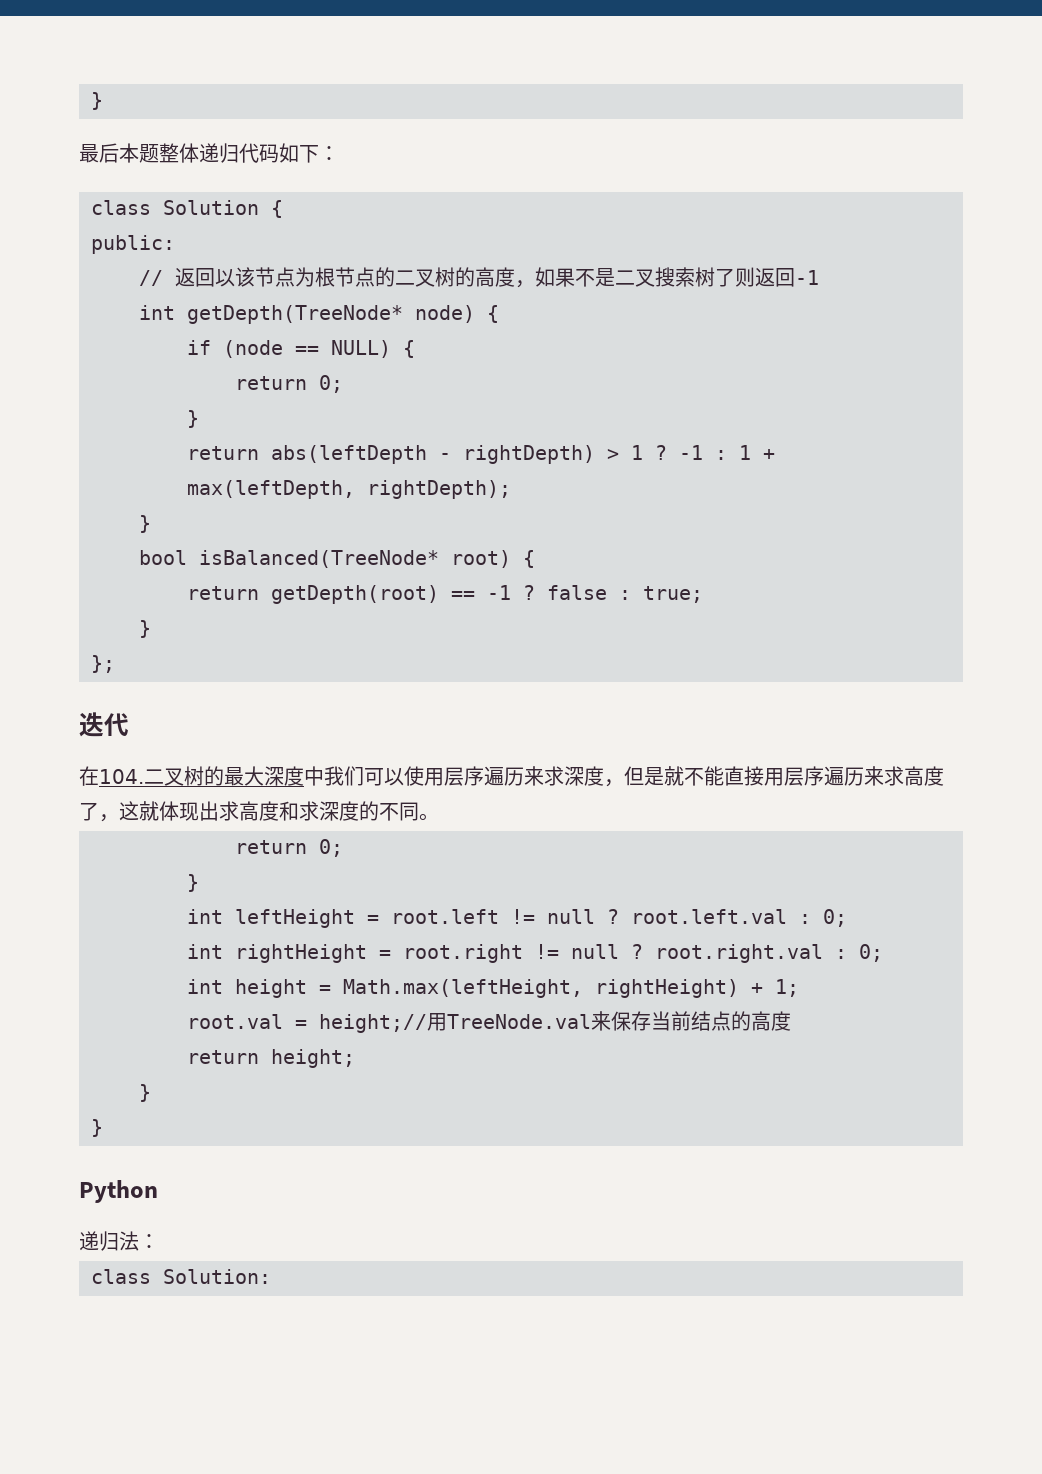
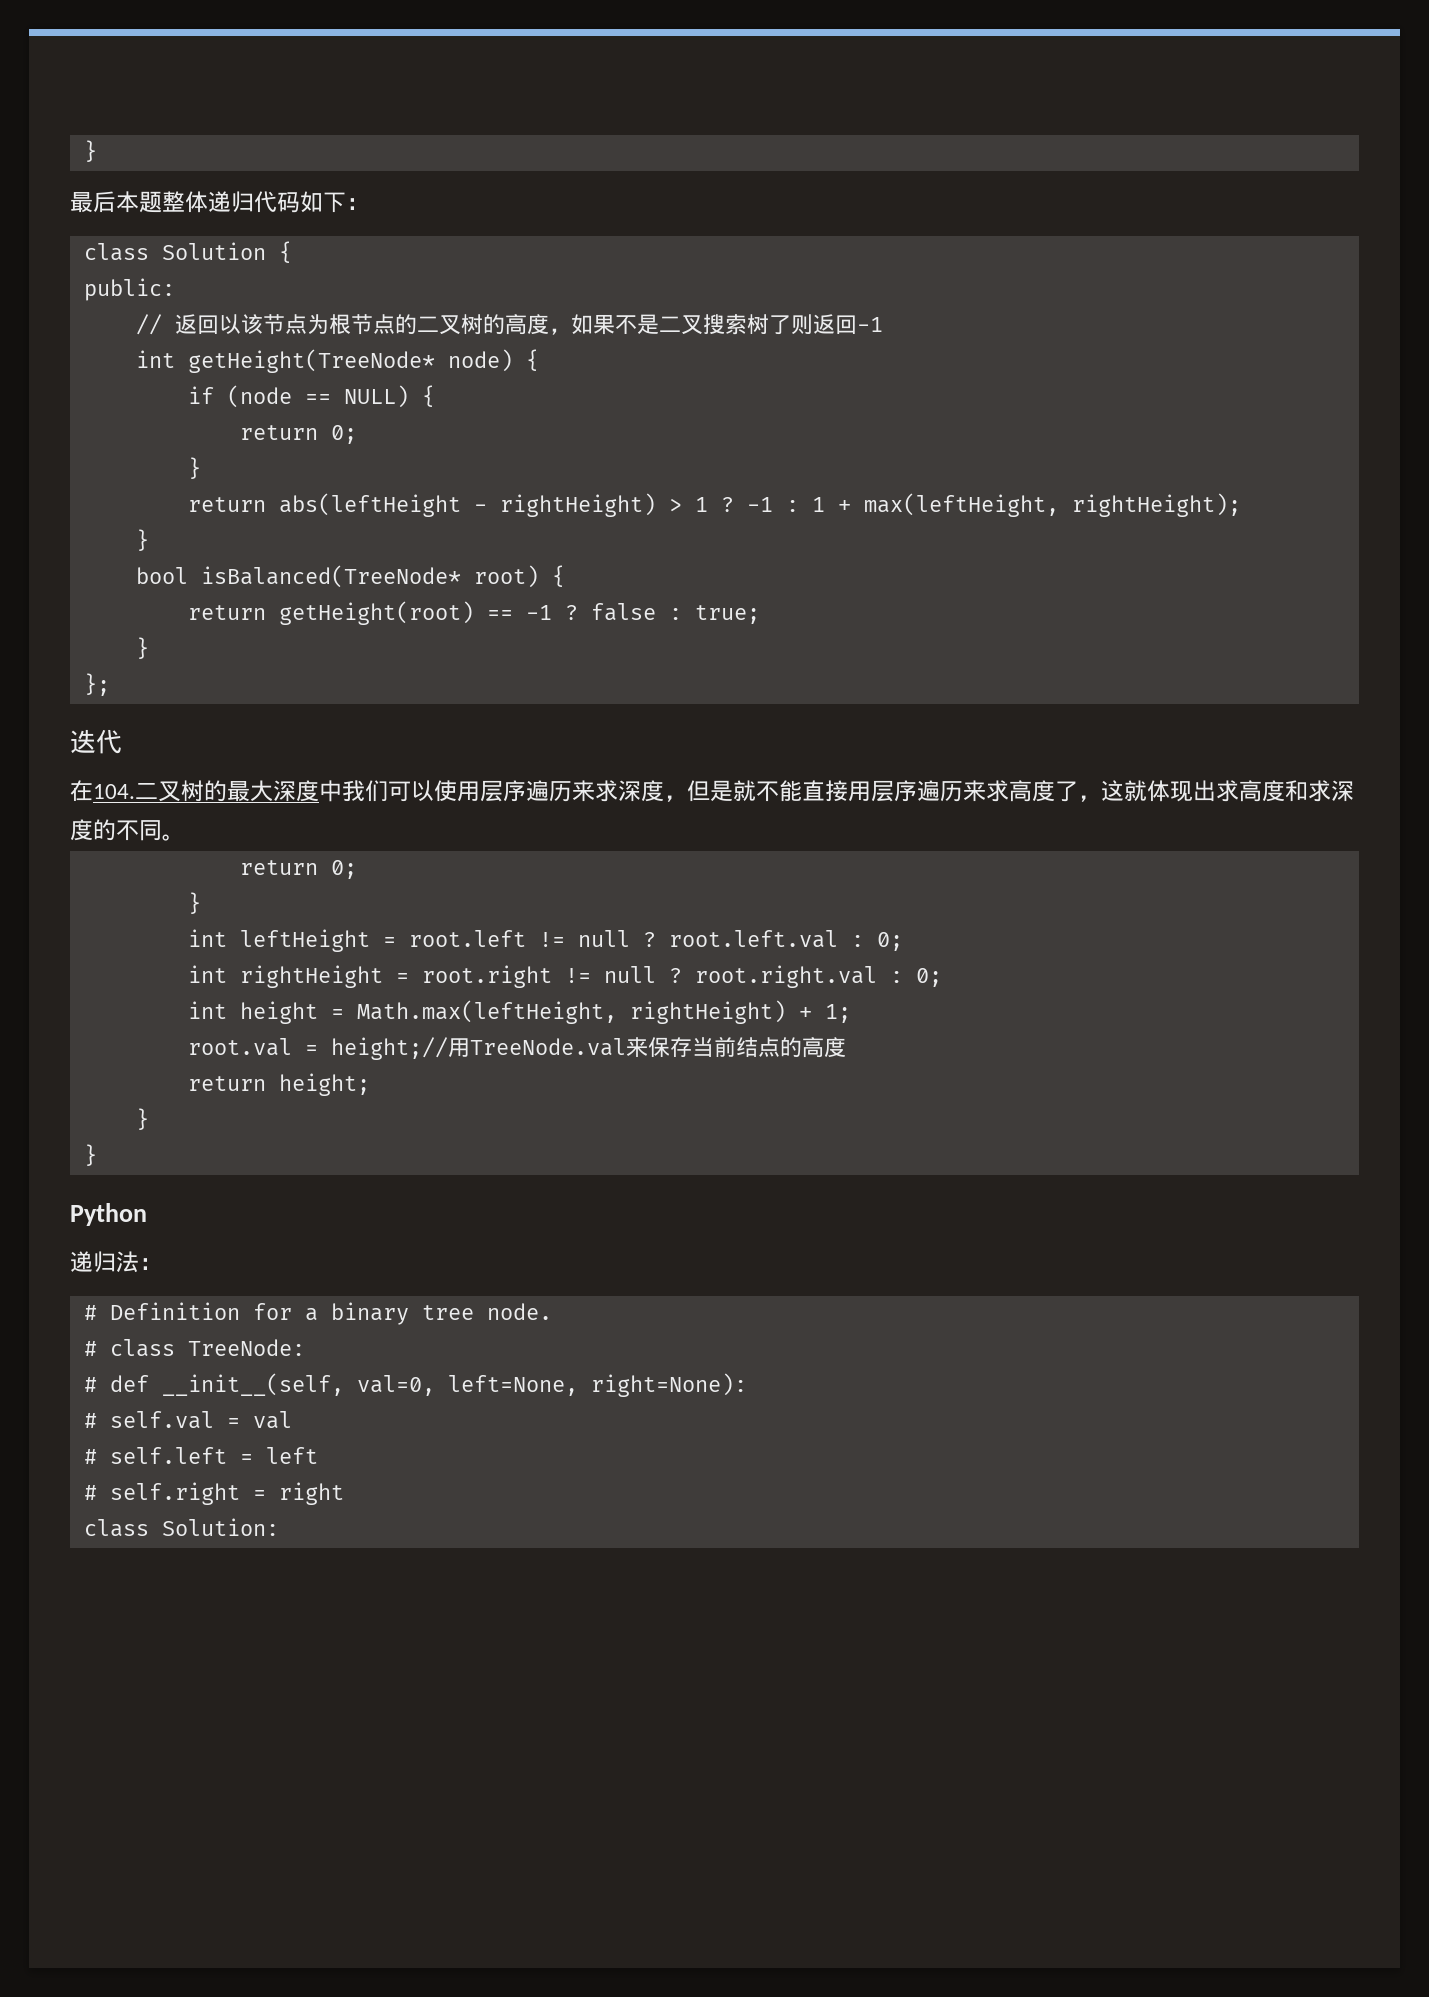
[187,305,403,324] getDepth(TreeNode* -> [187,349,435,373] getHeight(TreeNode*
[271,445,595,464] abs(leftDepth - rightDepth) -> [278,493,656,517] abs(leftHeight - rightHeight)
[187,480,511,499] max(leftDepth, rightDepth); -> [863,493,1241,517] max(leftHeight, rightHeight);
[271,585,439,604] getDepth(root) -> [278,601,474,625] getHeight(root)
(159, 1241) none -> [83,1302,552,1325] [83,1339,305,1357] [83,1373,747,1397] [83,1411,292,1429] [83,1447,318,1464] [83,1482,344,1505] // # Definition for a binary tree node. // # class TreeNode: // # def __init__(self, val=0, left=None, right=None): // # self.val = val // # self.left = left // # self.right = right

